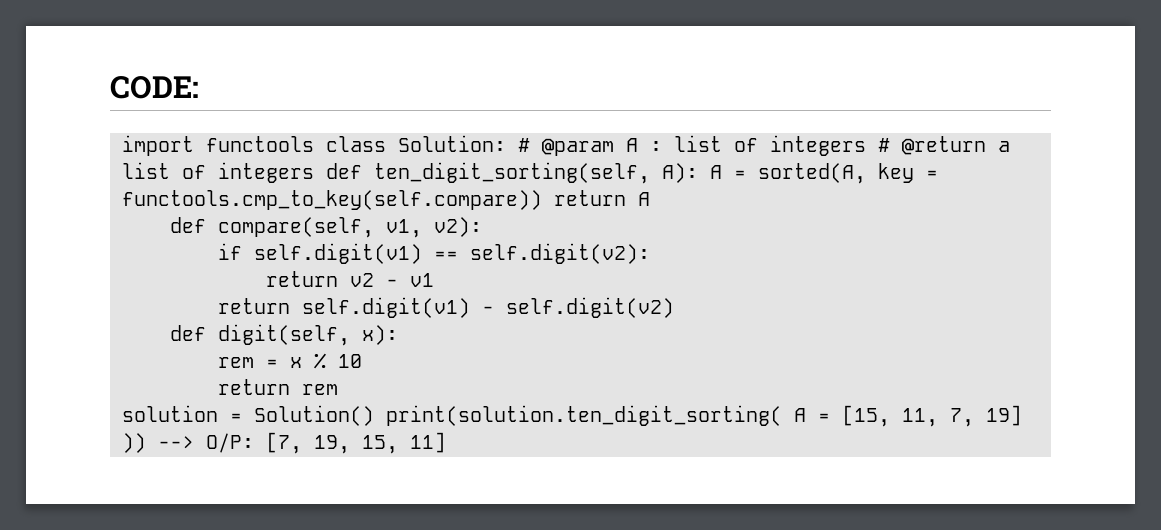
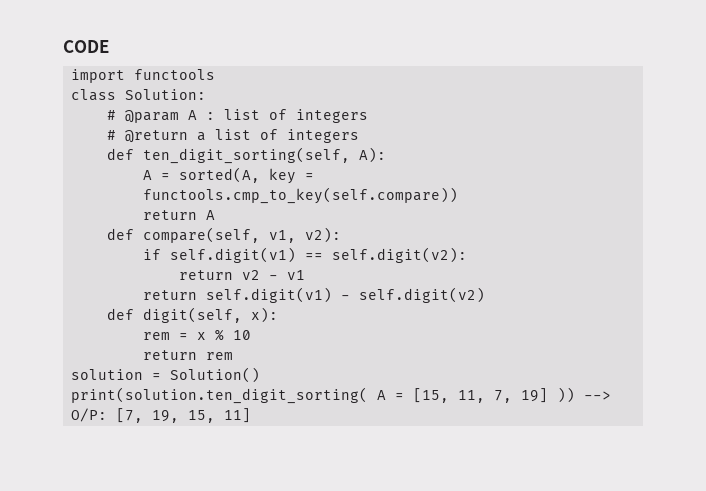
[110,76,199,99] CODE: -> [63,40,109,53] CODE
(314, 144) none -> (216, 74) //
(506, 143) none -> (207, 94) //
(866, 145) none -> (369, 116) //
(314, 172) none -> (360, 136) //
(698, 173) none -> (387, 155) //
(542, 200) none -> (459, 195) //
(374, 415) none -> (261, 375) //

